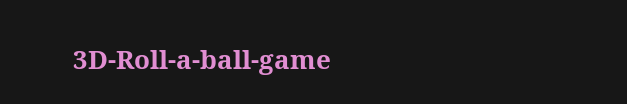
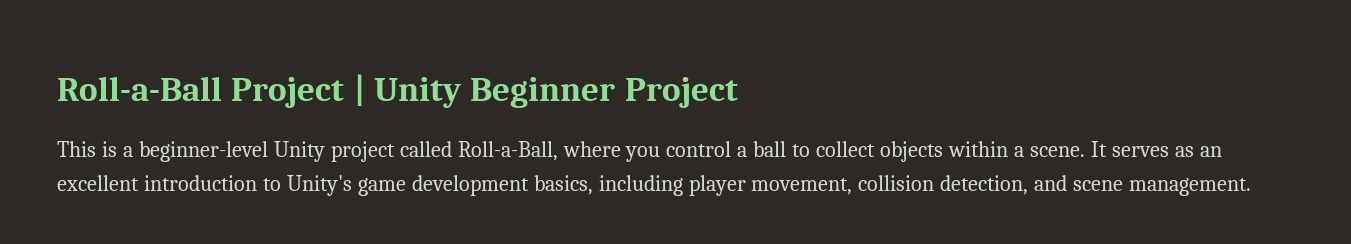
[73,50,331,75] 3D-Roll-a-ball-game -> [57,74,738,108] [57,141,1222,162] [57,175,1252,196] Roll-a-Ball Project | Unity Beginner Project // This is a beginner-level Unity project called Roll-a-Ball, where you control a ball to collect objects within a scene. It serves as an excellent introduction to Unity's game development basics, including player movement, collision detection, and scene management.

